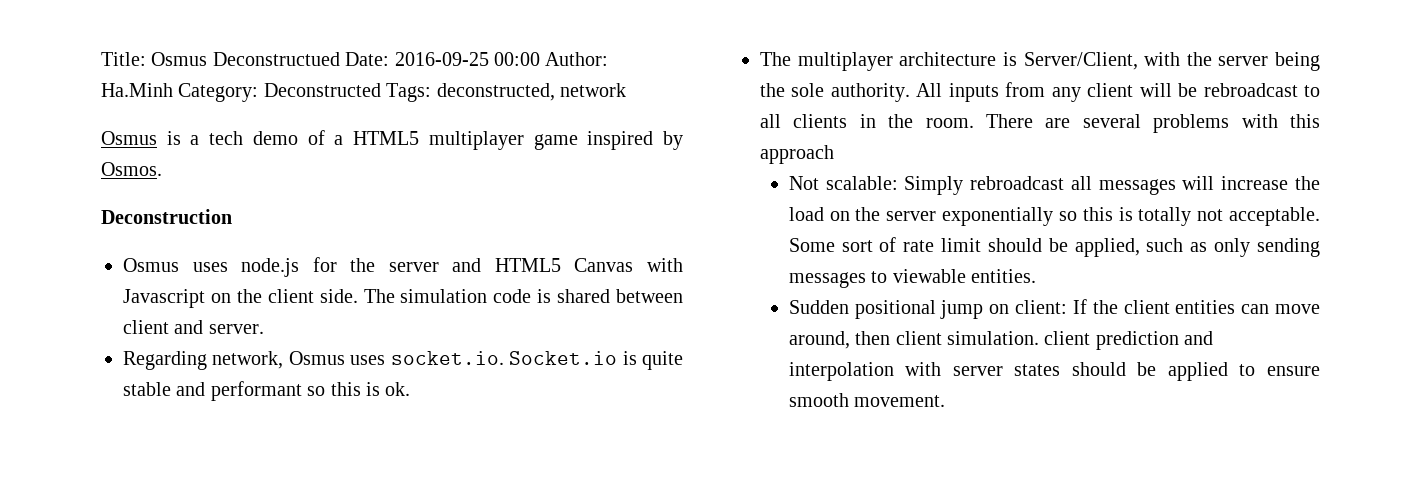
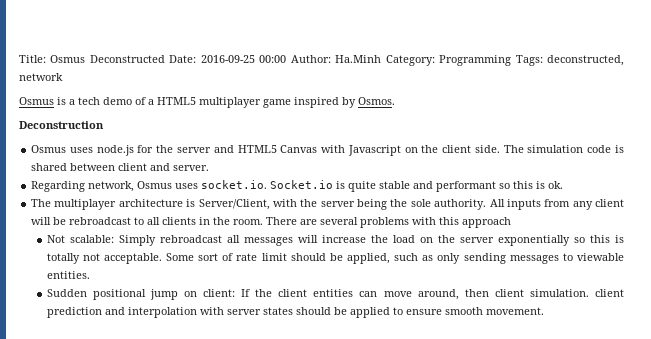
[212,52,340,66] Deconstructued -> [89,55,165,63] Deconstructed
[263,83,381,97] Deconstructed -> [439,55,512,66] Programming

